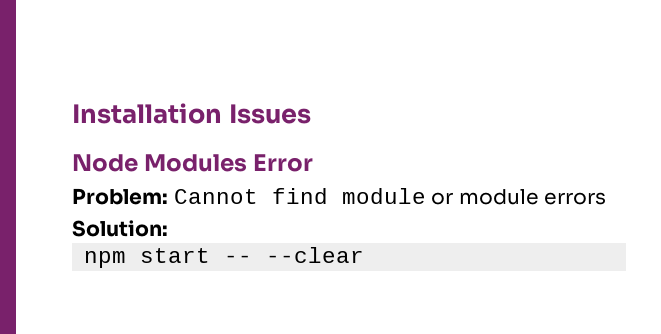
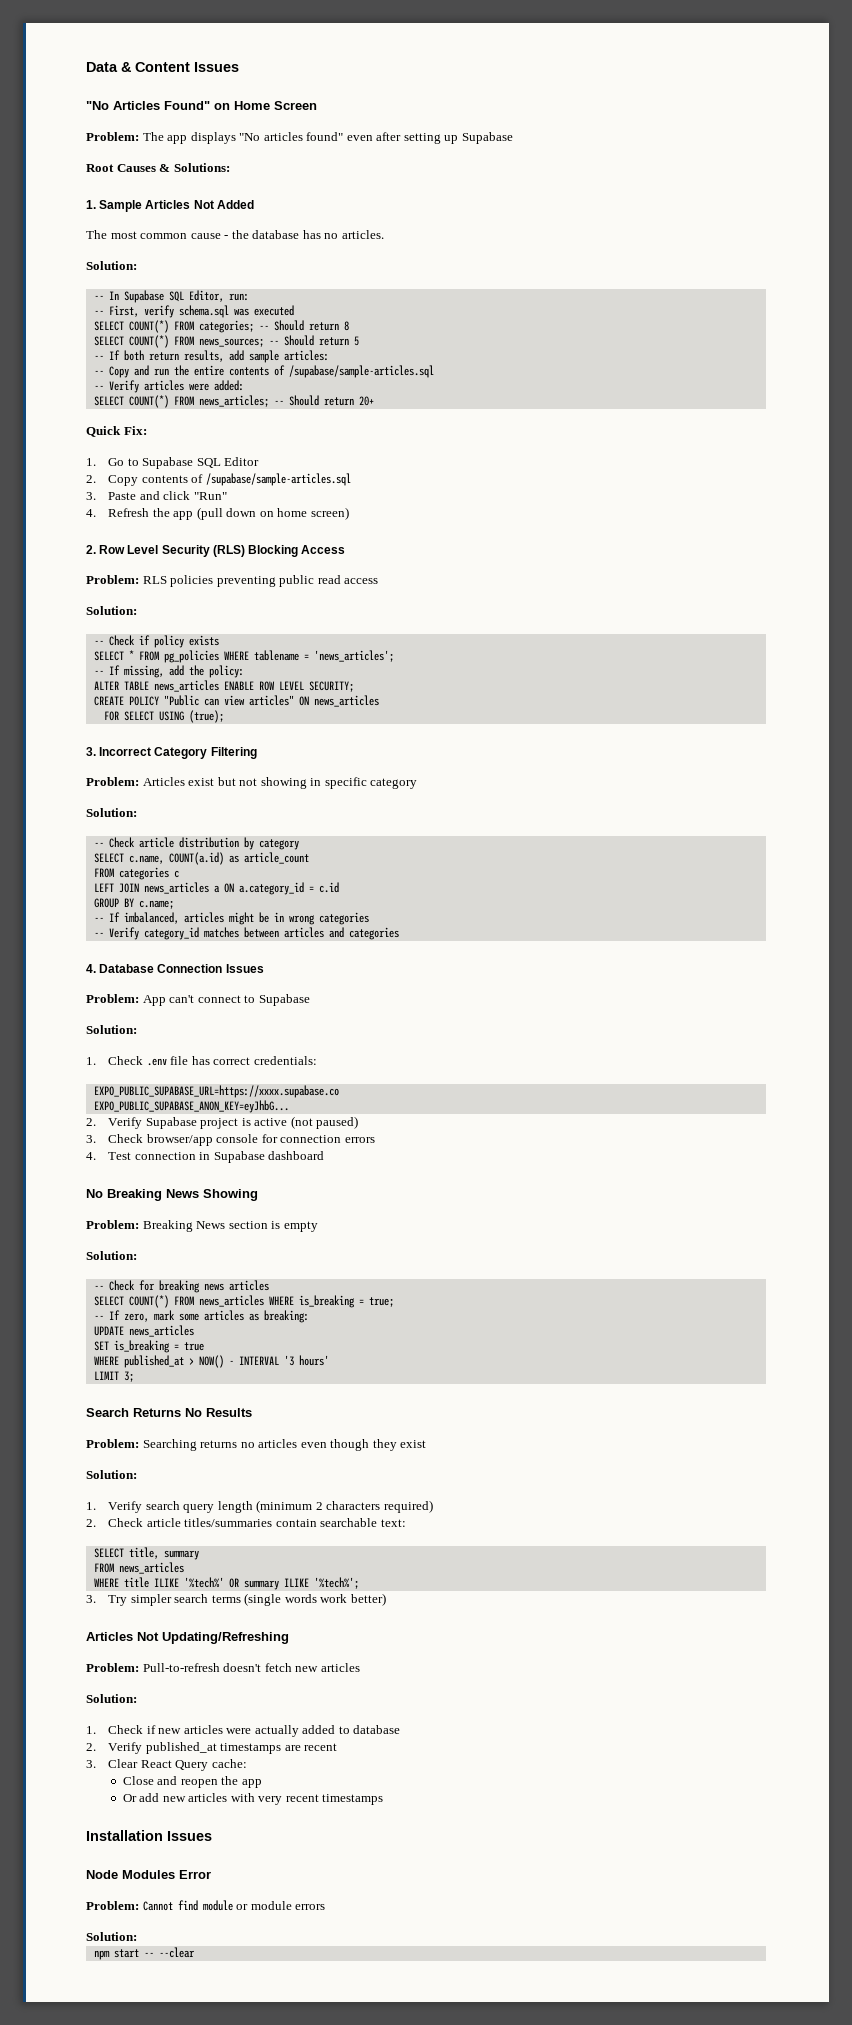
(72, 113) none -> [86,62,239,72] [86,101,317,110] [86,132,513,144] [86,163,230,172] [86,200,254,212] [86,230,384,239] [86,261,137,270] [93,290,249,303] [93,305,294,318] [93,320,349,333] [93,335,359,348] [93,350,329,363] [93,365,434,378] [93,380,244,393] [93,395,374,408] [86,426,147,437] [86,457,260,469] [86,473,351,486] [86,491,227,500] [86,507,349,520] [86,545,346,557] [86,575,379,587] [86,606,137,615] [93,635,219,648] [93,650,394,663] [93,665,244,678] [93,680,354,692] [93,695,379,707] [103,710,224,723] [86,747,257,759] [86,777,418,789] [86,808,137,817] [93,837,299,850] [93,852,309,865] [93,867,179,880] [93,882,339,895] [93,898,174,909] [93,912,369,925] [93,927,399,940] [86,964,264,973] [86,994,310,1006] [86,1025,137,1034] [86,1056,317,1066] [93,1085,339,1098] [93,1100,289,1113] [86,1116,359,1129] [86,1134,375,1146] [86,1151,325,1163] [86,1189,258,1201] [86,1220,318,1232] [86,1251,137,1260] [93,1280,269,1293] [93,1295,394,1308] [93,1310,309,1323] [93,1325,194,1337] [93,1340,204,1353] [93,1355,329,1368] [93,1371,134,1382] [86,1408,252,1417] [86,1439,427,1451] [86,1470,137,1479] [86,1500,433,1513] [86,1518,406,1527] [93,1547,199,1560] [93,1562,184,1574] [93,1577,359,1590] [86,1593,386,1606] [86,1632,289,1644] [86,1663,360,1672] [86,1694,137,1703] [86,1725,401,1737] [86,1742,338,1754] [86,1759,247,1771] [122,1776,262,1788] [122,1793,384,1805] Data & Content Issues // "No Articles Found" on Home Screen // Problem: The app displays "No articles found" even after setting up Supabase // Root Causes & Solutions: // 1. Sample Articles Not Added // The most common cause - the database has no articles. // Solution: // -- In Supabase SQL Editor, run: // -- First, verify schema.sql was executed // SELECT COUNT(*) FROM categories; -- Should return 8 // SELECT COUNT(*) FROM news_sources; -- Should return 5 // -- If both return results, add sample articles: // -- Copy and run the entire contents of /supabase/sample-articles.sql // -- Verify articles were added: // SELECT COUNT(*) FROM news_articles; -- Should return 20+ // Quick Fix: // 1. Go to Supabase SQL Editor // 2. Copy contents of /supabase/sample-articles.sql // 3. Paste and click "Run" // 4. Refresh the app (pull down on home screen) // 2. Row Level Security (RLS) Blocking Access // Problem: RLS policies preventing public read access // Solution: // -- Check if policy exists // SELECT * FROM pg_policies WHERE tablename = 'news_articles'; // -- If missing, add the policy: // ALTER TABLE news_articles ENABLE ROW LEVEL SECURITY; // CREATE POLICY "Public can view articles" ON news_articles // FOR SELECT USING (true); // 3. Incorrect Category Filtering // Problem: Articles exist but not showing in specific category // Solution: // -- Check article distribution by category // SELECT c.name, COUNT(a.id) as article_count // FROM categories c // LEFT JOIN news_articles a ON a.category_id = c.id // GROUP BY c.name; // -- If imbalanced, articles might be in wrong categories // -- Verify category_id matches between articles and categories // 4. Database Connection Issues // Problem: App can't connect to Supabase // Solution: // 1. Check .env file has correct credentials: // EXPO_PUBLIC_SUPABASE_URL=https://xxxx.supabase.co // EXPO_PUBLIC_SUPABASE_ANON_KEY=eyJhbG... // 2. Verify Supabase project is active (not paused) // 3. Check browser/app console for connection errors // 4. Test connection in Supabase dashboard // No Breaking News Showing // Problem: Breaking News section is empty // Solution: // -- Check for breaking news articles // SELECT COUNT(*) FROM news_articles WHERE is_breaking = true; // -- If zero, mark some articles as breaking: // UPDATE news_articles // SET is_breaking = true // WHERE published_at > NOW() - INTERVAL '3 hours' // LIMIT 3; // Search Returns No Results // Problem: Searching returns no articles even though they exist // Solution: // 1. Verify search query length (minimum 2 characters required) // 2. Check article titles/summaries contain searchable text: // SELECT title, summary // FROM news_articles // WHERE title ILIKE '%tech%' OR summary ILIKE '%tech%'; // 3. Try simpler search terms (single words work better) // Articles Not Updating/Refreshing // Problem: Pull-to-refresh doesn't fetch new articles // Solution: // 1. Check if new articles were actually added to database // 2. Verify published_at timestamps are recent // 3. Clear React Query cache: // Close and reopen the app // Or add new articles with very recent timestamps //

